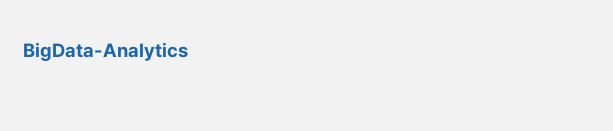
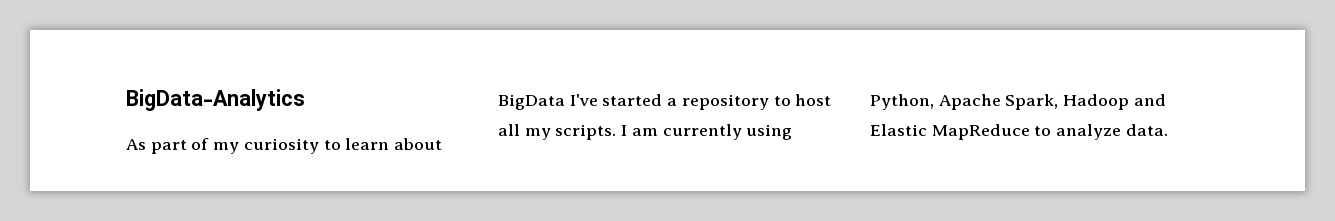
(188, 51) none -> [126,138,443,154] [498,94,832,110] [498,124,793,140] [870,94,1166,110] [870,124,1168,140] // As part of my curiosity to learn about BigData I've started a repository to host all my scripts. I am currently using Python, Apache Spark, Hadoop and Elastic MapReduce to analyze data.

